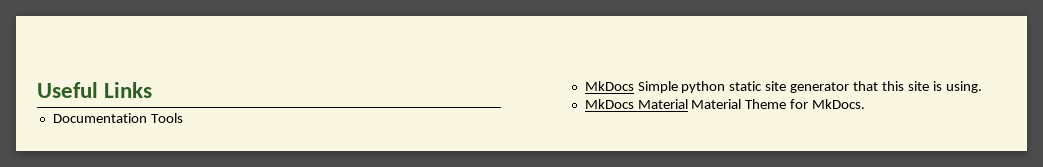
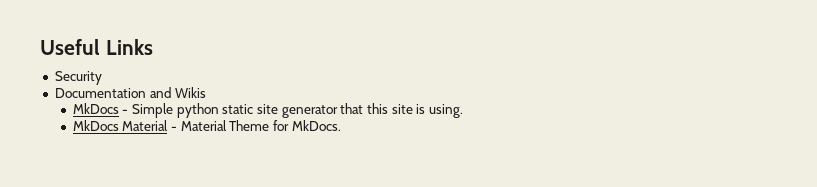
(153, 90) none -> [54,71,102,85] // Security
[150,113,183,123] [584,81,634,91] Tools // MkDocs -> [149,87,207,98] [72,103,129,114] and Wikis // MkDocs -
(688, 104) none -> [171,126,178,131] -

